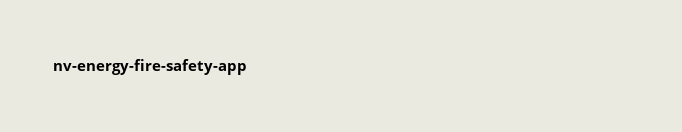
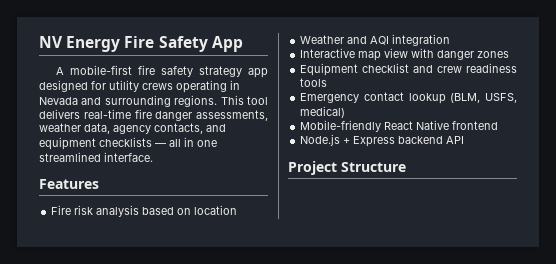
[53,59,247,75] nv-energy-fire-safety-app -> [39,36,243,52] [56,65,268,78] [39,80,240,93] [39,95,268,107] [39,109,268,121] [39,123,226,134] [39,137,217,150] [39,152,153,162] [39,179,99,189] [51,205,238,217] [300,34,451,46] [300,48,510,61] [300,63,517,76] [300,78,328,87] [300,92,517,104] [300,106,346,118] [300,120,499,132] [300,134,465,147] [288,161,406,175] NV Energy Fire Safety App // A mobile-first fire safety strategy app designed for utility crews operating in Nevada and surrounding regions. This tool delivers real-time fire danger assessments, weather data, agency contacts, and equipment checklists — all in one streamlined interface. // Features // Fire risk analysis based on location // Weather and AQI integration // Interactive map view with danger zones // Equipment checklist and crew readiness tools // Emergency contact lookup (BLM, USFS, medical) // Mobile-friendly React Native frontend // Node.js + Express backend API // Project Structure

